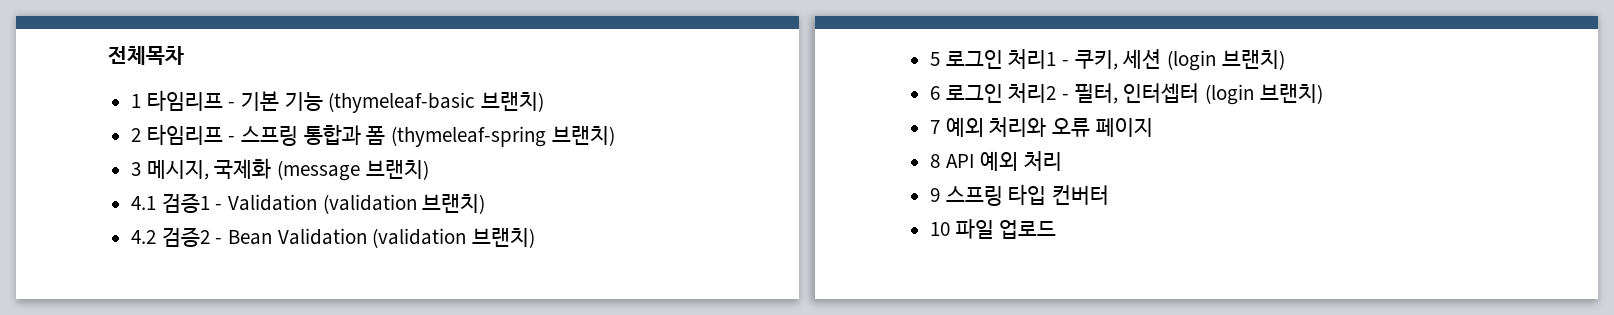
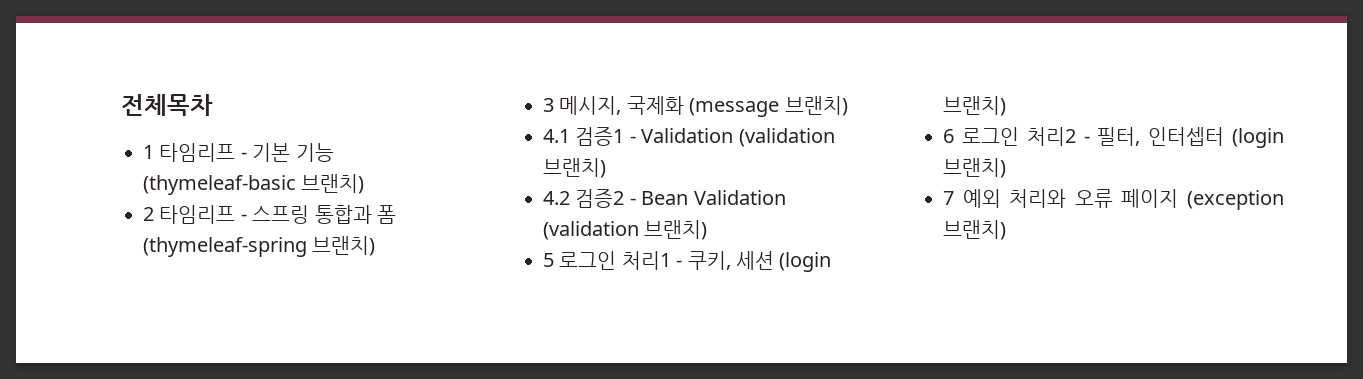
[930,151,1063,171] [930,184,1110,206] [930,219,1057,239] // 8 API 예외 처리 // 9 스프링 타입 컨버터 // 10 파일 업로드 -> [1187,190,1284,210] [943,220,1006,240] (exception 브랜치)

